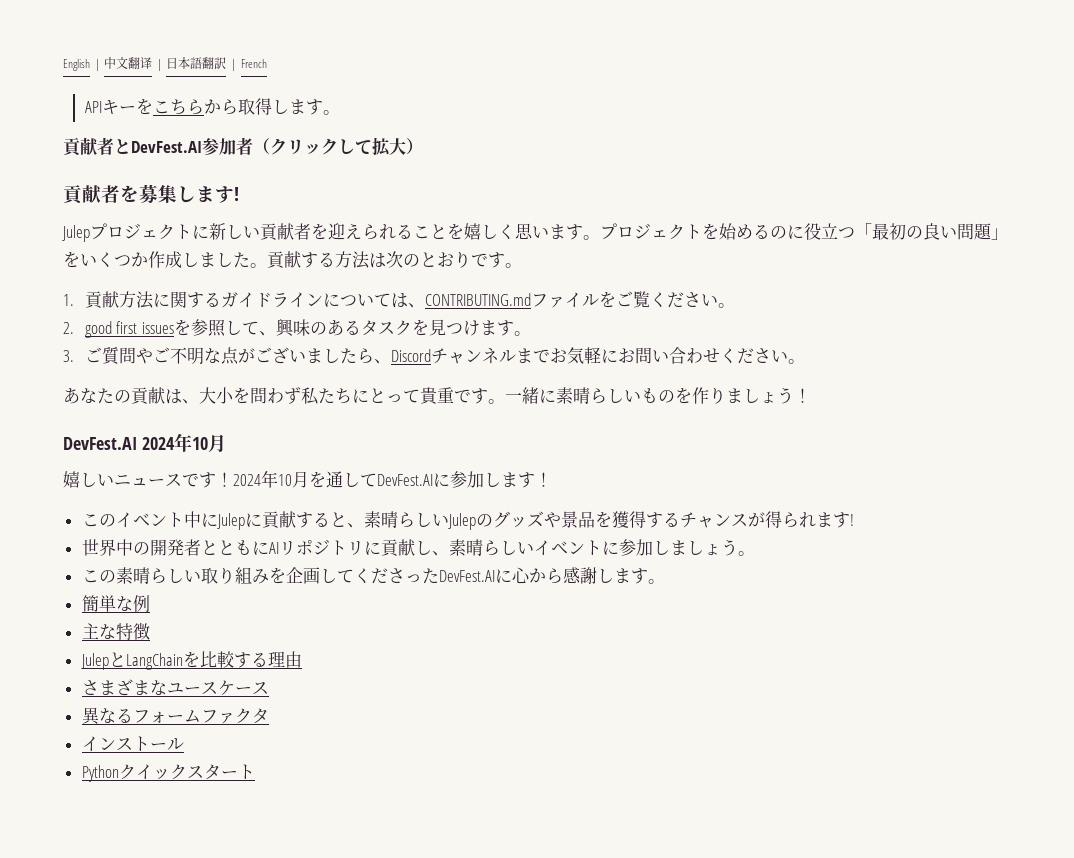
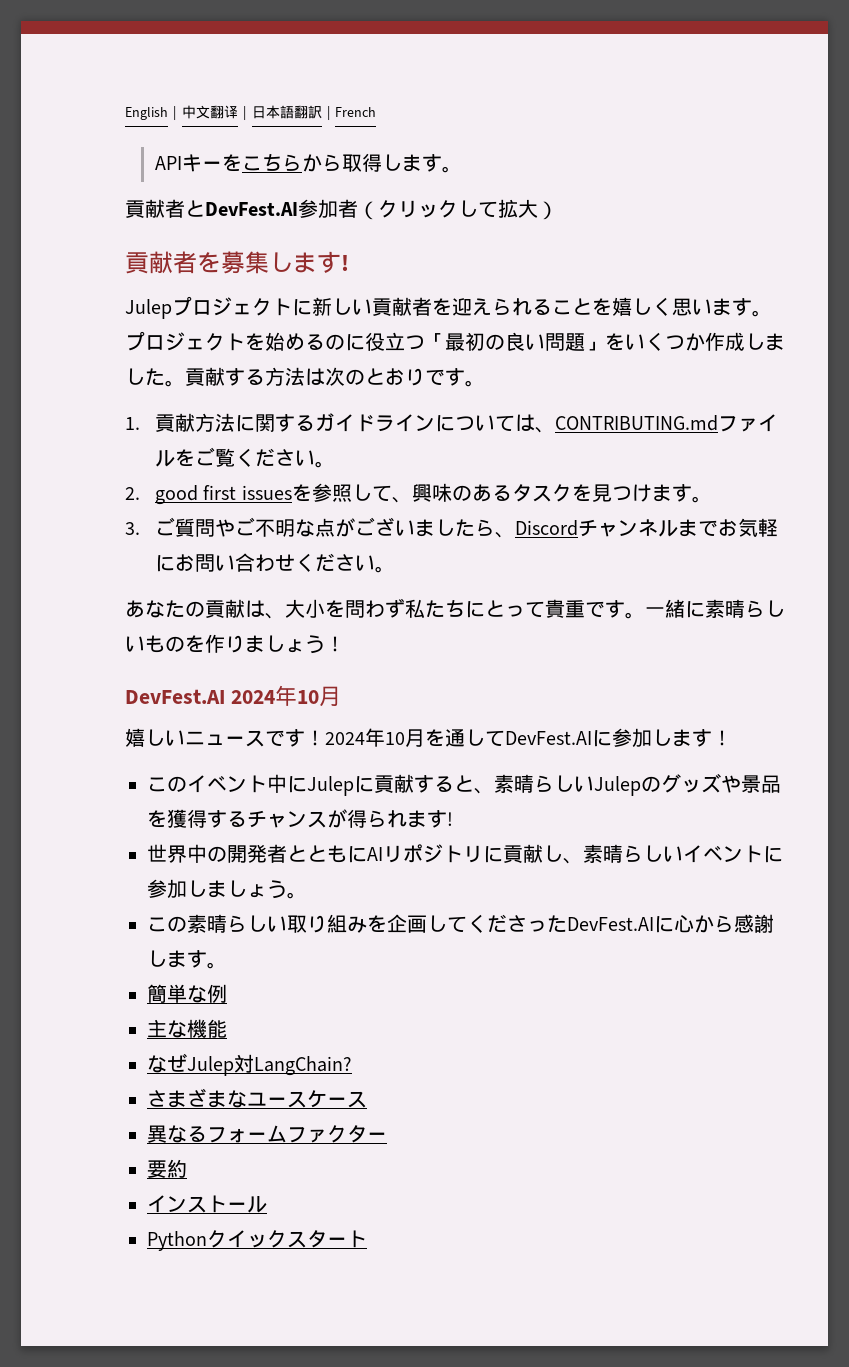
[115,622,150,641] [80,651,302,670] 特徴 // JulepとLangChainを比較する理由 -> [187,1019,227,1038] [147,1053,352,1076] 機能 // なぜJulep対LangChain?
(269, 716) none -> [367,1132,387,1141] [147,1159,187,1178] ー // 要約

